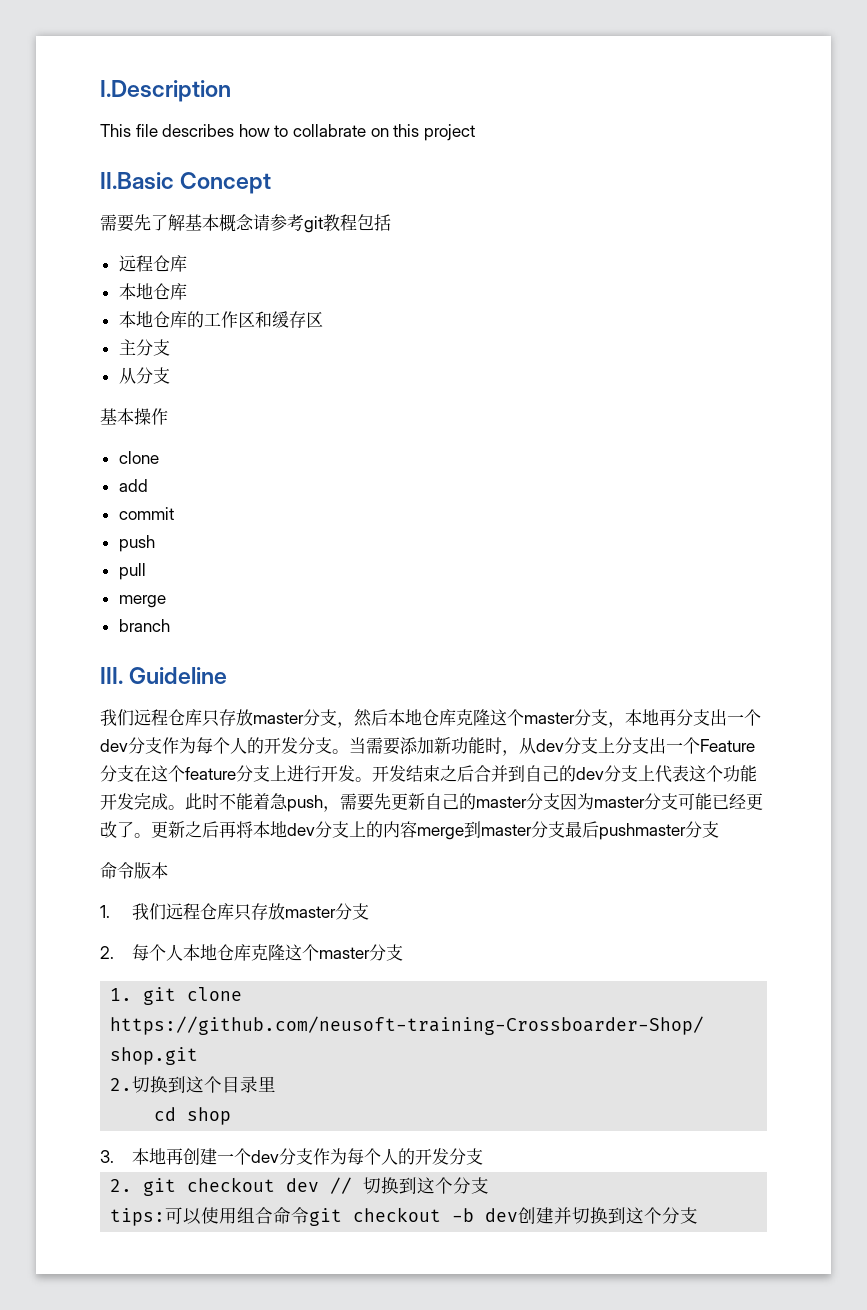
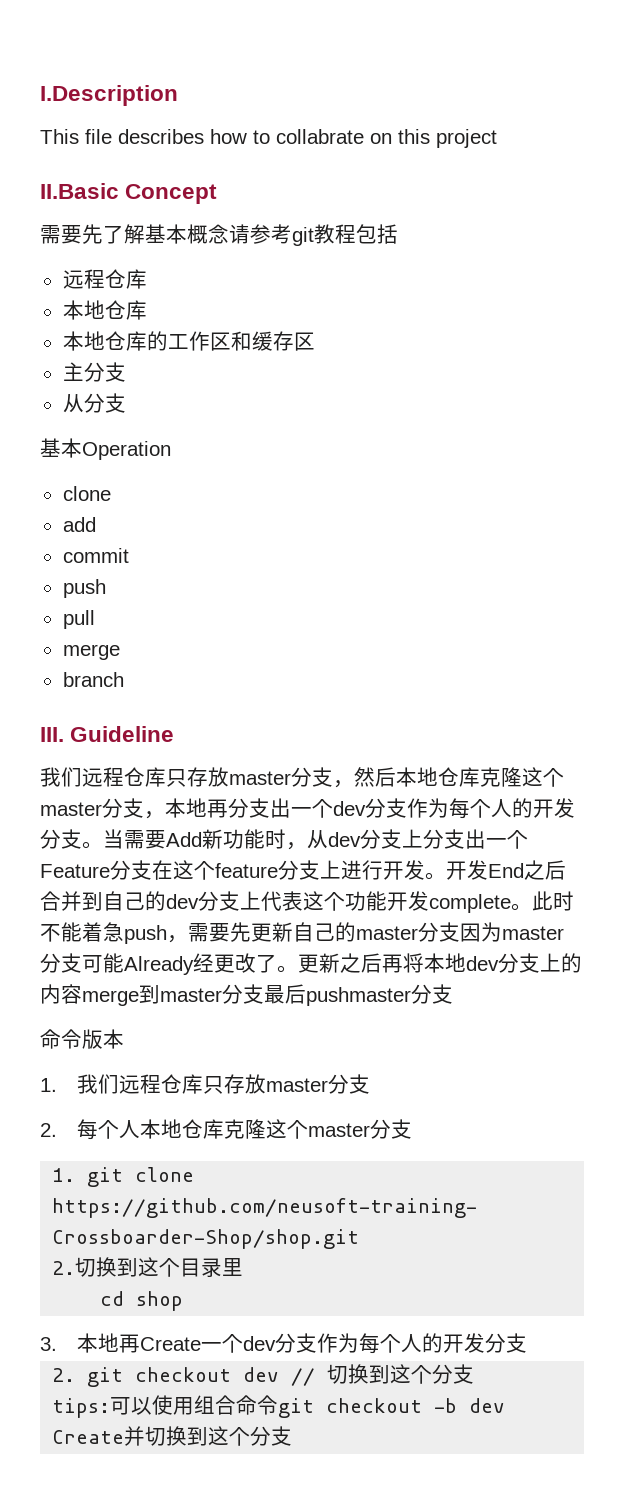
[134,408,168,425] 操作 -> [82,441,171,460] Operation
[400,737,434,754] 添加 -> [166,832,202,847] Add
[406,765,440,782] 结束 -> [488,863,524,878] End
[134,793,168,810] 完成 -> [429,894,511,913] complete
[712,794,729,810] 已 -> [124,956,194,975] Already
[182,1148,217,1165] 创建 -> [140,1337,202,1351] Create
[518,1207,555,1224] 创建 -> [52,1430,125,1444] Create

